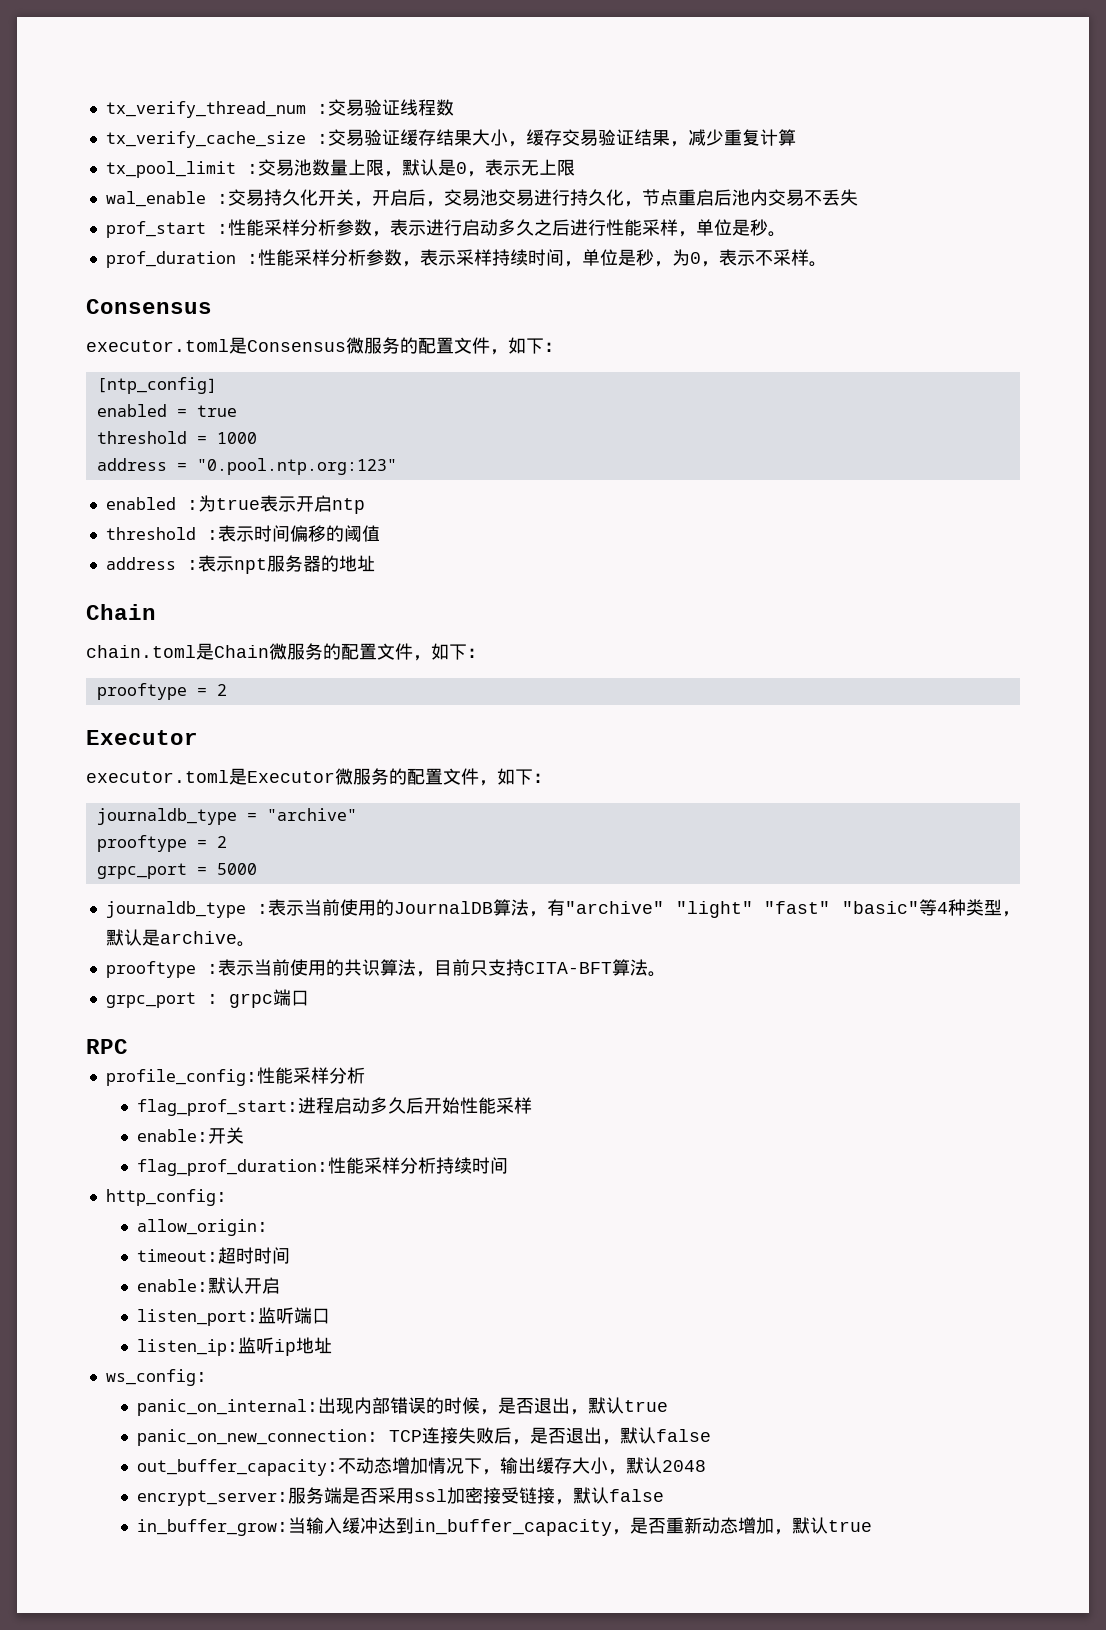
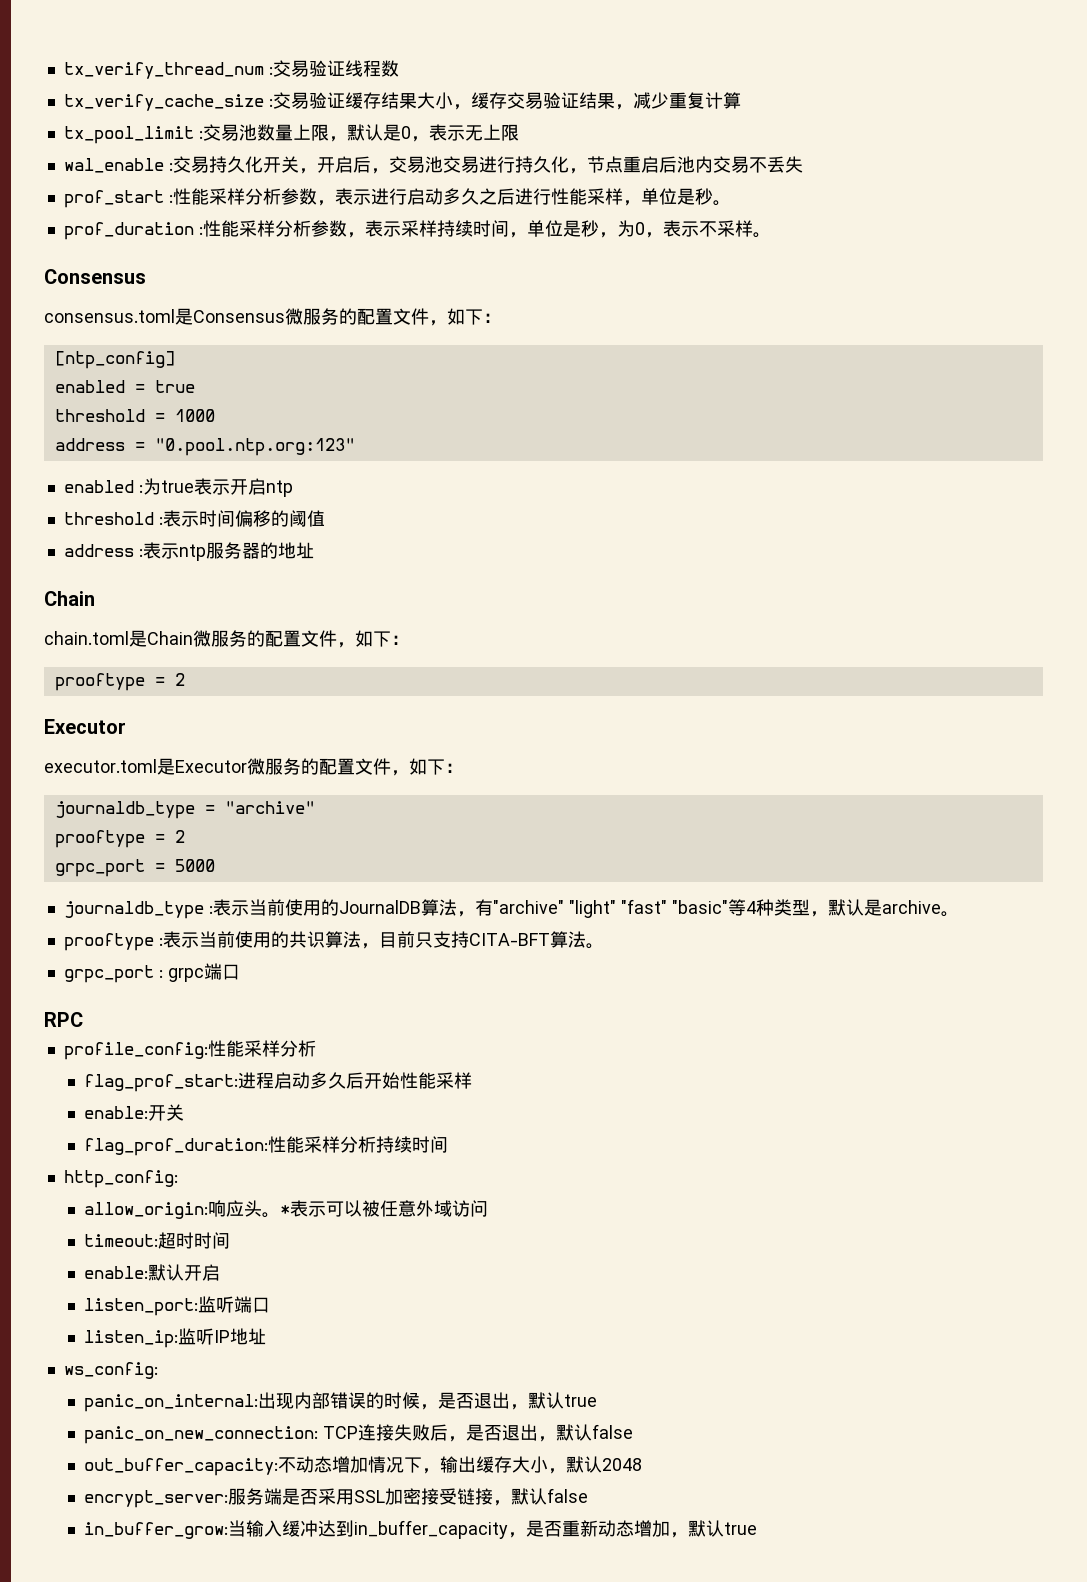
[86,339,229,352] executor.toml -> [44,309,175,323] consensus.toml
[233,558,267,574] npt -> [178,544,206,561] ntp
(269, 1227) none -> [208,1200,489,1218] 响应头。*表示可以被任意外域访问
[274,1339,297,1356] ip -> [214,1330,231,1343] IP
[414,1489,448,1502] ssl -> [354,1490,386,1503] SSL

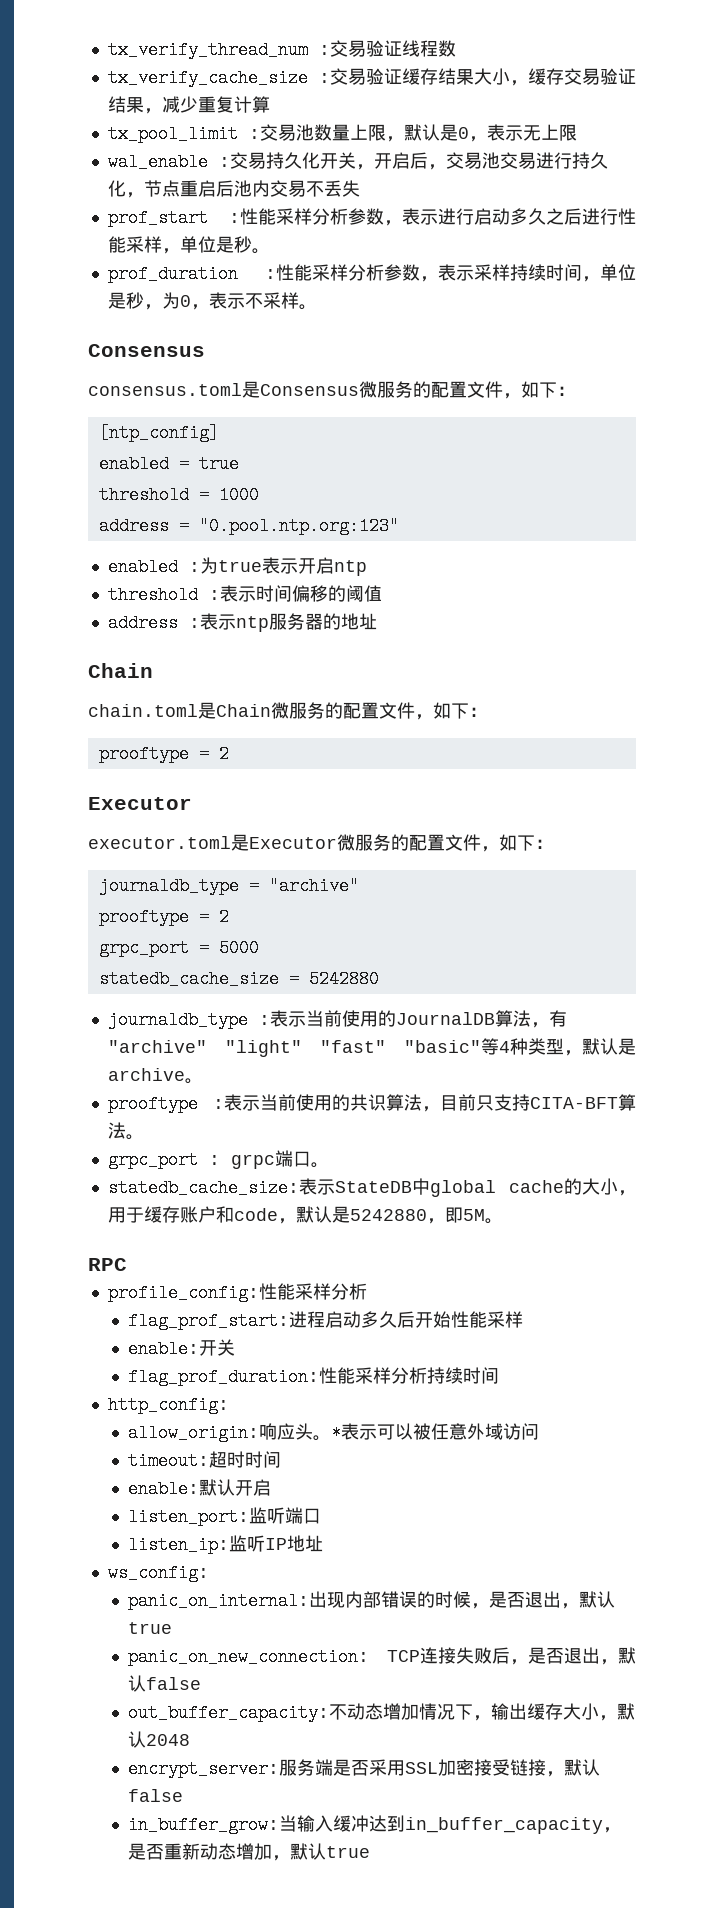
(215, 865) none -> [98,970,379,988] // statedb_cache_size = 5242880
(240, 972) none -> [310,1162,329,1168] [107,1178,636,1197] [107,1206,503,1224] 。 // statedb_cache_size:表示StateDB中global cache的大小，用于缓存账户和code，默认是5242880，即5M。

